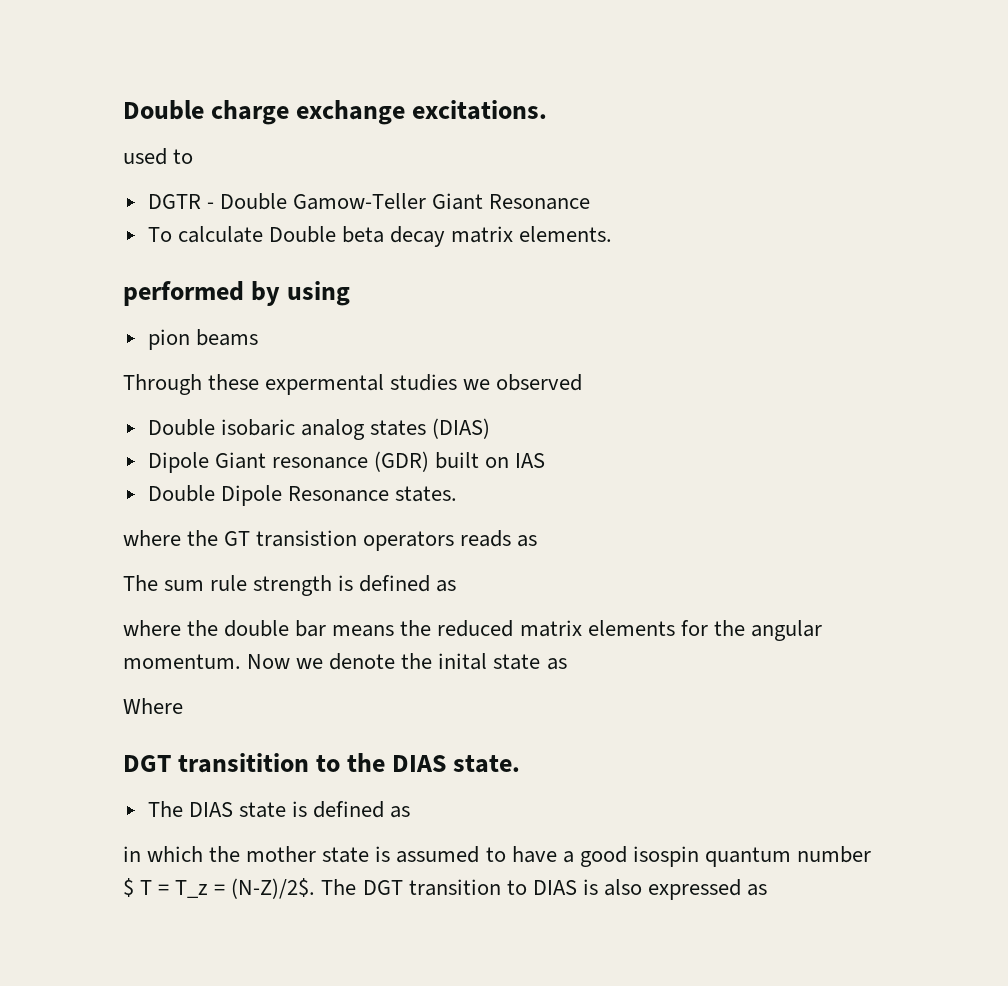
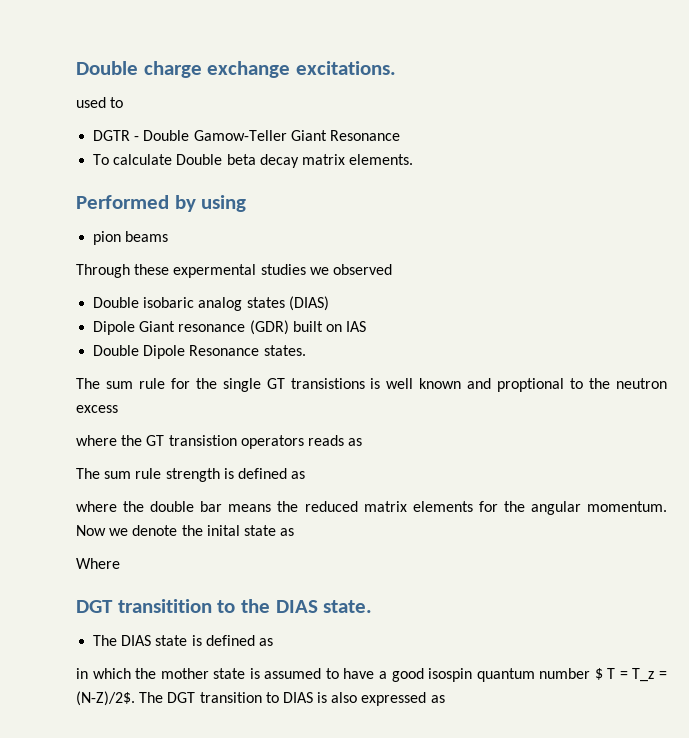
[123,281,244,306] performed -> [76,195,169,209] Performed
(457, 494) none -> [76,378,667,392] [76,405,118,413] // The sum rule for the single GT transistions is well known and proptional to the neutron excess

